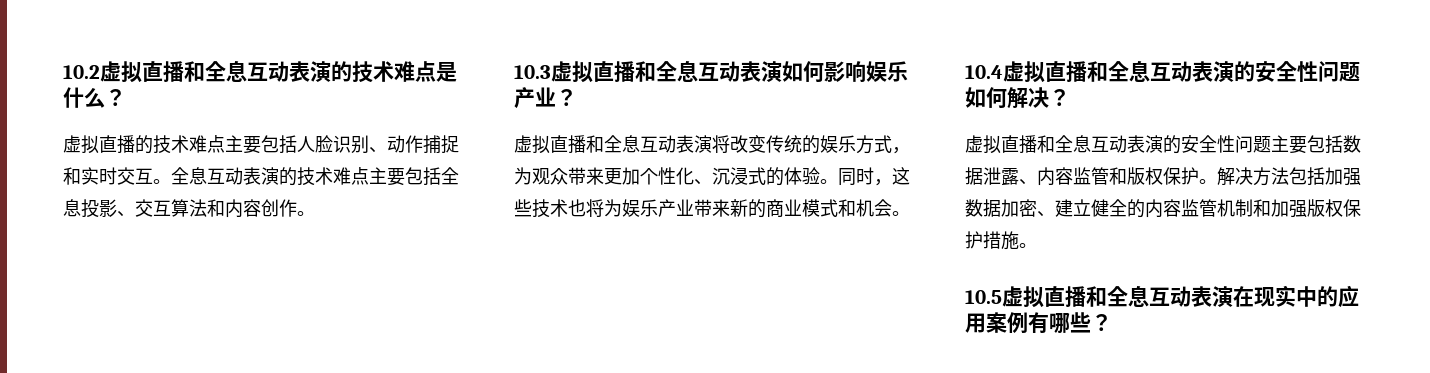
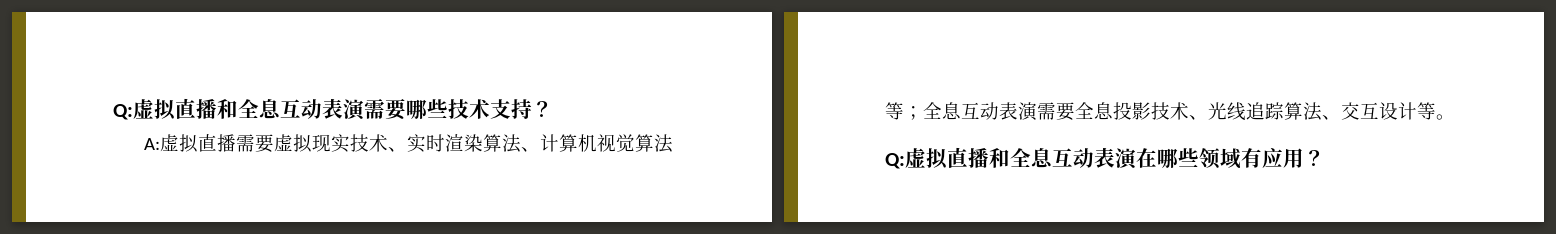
[63,60,457,83] [63,87,126,108] [63,135,459,154] [63,167,459,186] [63,199,315,218] [514,60,908,83] [514,87,577,109] [514,135,910,154] [514,167,910,186] [514,199,910,218] [965,60,1360,83] [965,87,1070,109] [965,135,1361,154] [965,167,1361,186] [965,199,1361,218] [965,231,1037,250] [965,290,1002,304] 10.2虚拟直播和全息互动表演的技术难点是什么？ // 虚拟直播的技术难点主要包括人脸识别、动作捕捉和实时交互。全息互动表演的技术难点主要包括全息投影、交互算法和内容创作。 // 10.3虚拟直播和全息互动表演如何影响娱乐产业？ // 虚拟直播和全息互动表演将改变传统的娱乐方式，为观众带来更加个性化、沉浸式的体验。同时，这些技术也将为娱乐产业带来新的商业模式和机会。 // 10.4虚拟直播和全息互动表演的安全性问题如何解决？ // 虚拟直播和全息互动表演的安全性问题主要包括数据泄露、内容监管和版权保护。解决方法包括加强数据加密、建立健全的内容监管机制和加强版权保护措施。 // 10.5 -> [113,98,553,121] [143,134,673,153] [885,102,1455,121] [885,153,905,169] Q:虚拟直播和全息互动表演需要哪些技术支持？ // A:虚拟直播需要虚拟现实技术、实时渲染算法、计算机视觉算法等；全息互动表演需要全息投影技术、光线追踪算法、交互设计等。 // Q:
[1254,285,1359,308] [965,312,1091,334] 现实中的应用案例有哪些 -> [1157,148,1304,169] 哪些领域有应用

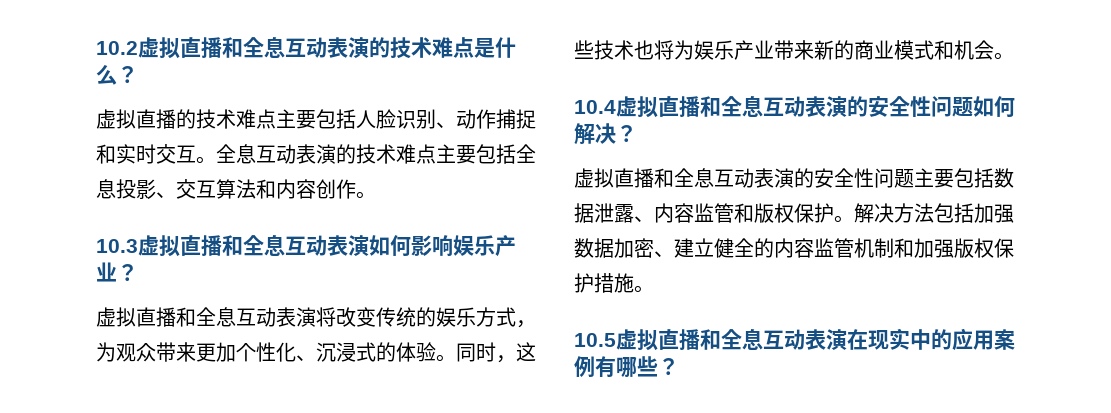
[113,98,553,121] [143,134,673,153] [885,102,1455,121] [885,153,905,169] Q:虚拟直播和全息互动表演需要哪些技术支持？ // A:虚拟直播需要虚拟现实技术、实时渲染算法、计算机视觉算法等；全息互动表演需要全息投影技术、光线追踪算法、交互设计等。 // Q: -> [96,36,516,59] [96,65,138,85] [96,109,536,130] [96,144,536,164] [96,179,376,199] [96,234,516,257] [96,262,138,282] [96,307,536,328] [96,342,536,363] [574,40,1014,60] [574,95,1015,118] [574,123,637,145] [574,168,1014,188] [574,203,1014,223] [574,238,1014,258] [574,273,654,293] [574,333,616,347] 10.2虚拟直播和全息互动表演的技术难点是什么？ // 虚拟直播的技术难点主要包括人脸识别、动作捕捉和实时交互。全息互动表演的技术难点主要包括全息投影、交互算法和内容创作。 // 10.3虚拟直播和全息互动表演如何影响娱乐产业？ // 虚拟直播和全息互动表演将改变传统的娱乐方式，为观众带来更加个性化、沉浸式的体验。同时，这些技术也将为娱乐产业带来新的商业模式和机会。 // 10.4虚拟直播和全息互动表演的安全性问题如何解决？ // 虚拟直播和全息互动表演的安全性问题主要包括数据泄露、内容监管和版权保护。解决方法包括加强数据加密、建立健全的内容监管机制和加强版权保护措施。 // 10.5
[1157,148,1304,169] 哪些领域有应用 -> [868,328,1015,351] [574,356,658,378] 现实中的应用案例有哪些

